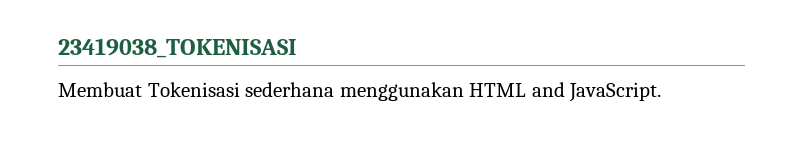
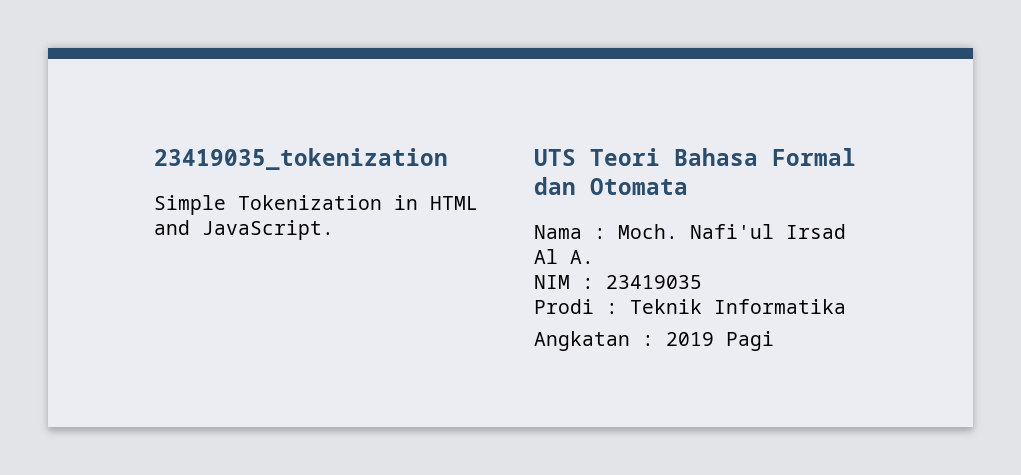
[58,38,297,58] [58,82,662,102] 23419038_TOKENISASI // Membuat Tokenisasi sederhana menggunakan HTML and JavaScript. -> [154,148,448,170] [154,195,478,215] [154,220,334,240] [534,148,856,166] [534,177,688,195] [534,224,846,239] [534,249,594,264] [534,275,702,289] [534,299,846,314] [534,331,774,351] 23419035_tokenization // Simple Tokenization in HTML and JavaScript. // UTS Teori Bahasa Formal dan Otomata // Nama : Moch. Nafi'ul Irsad Al A. // NIM : 23419035 // Prodi : Teknik Informatika // Angkatan : 2019 Pagi

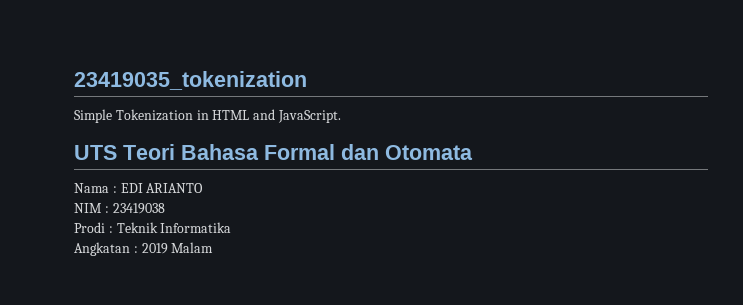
[618,224,846,239] [534,249,594,264] Moch. Nafi'ul Irsad Al A. -> [120,183,204,193] EDI ARIANTO
[606,275,702,289] 23419035 -> [112,203,165,214] 23419038
[726,331,774,351] Pagi -> [171,242,214,253] Malam

